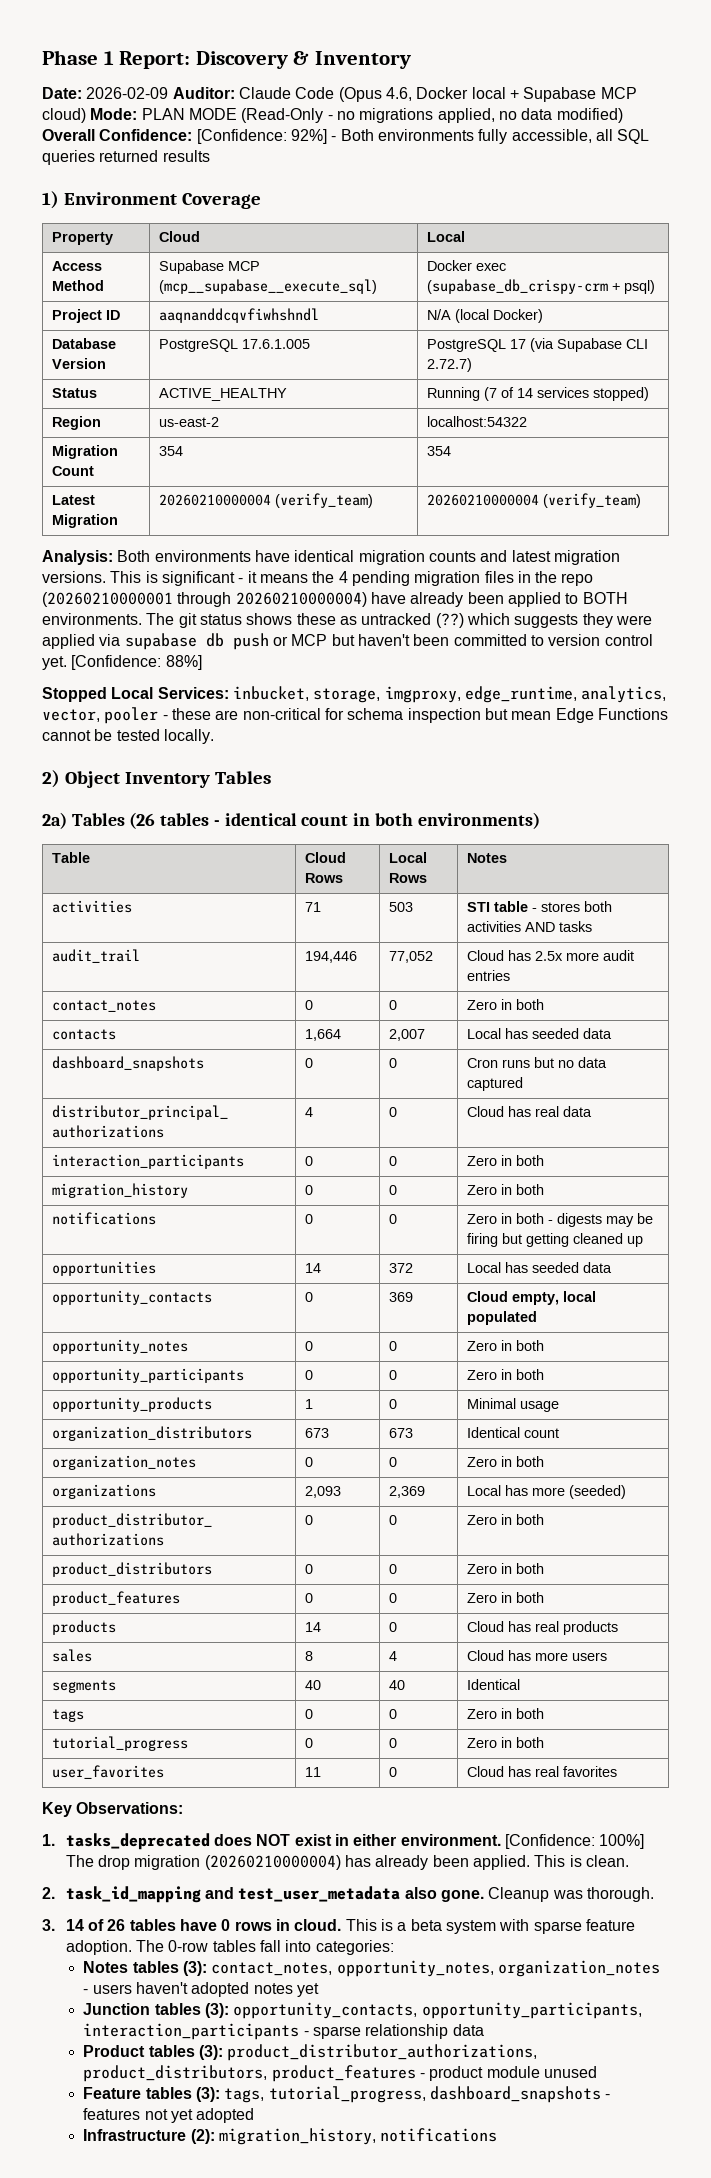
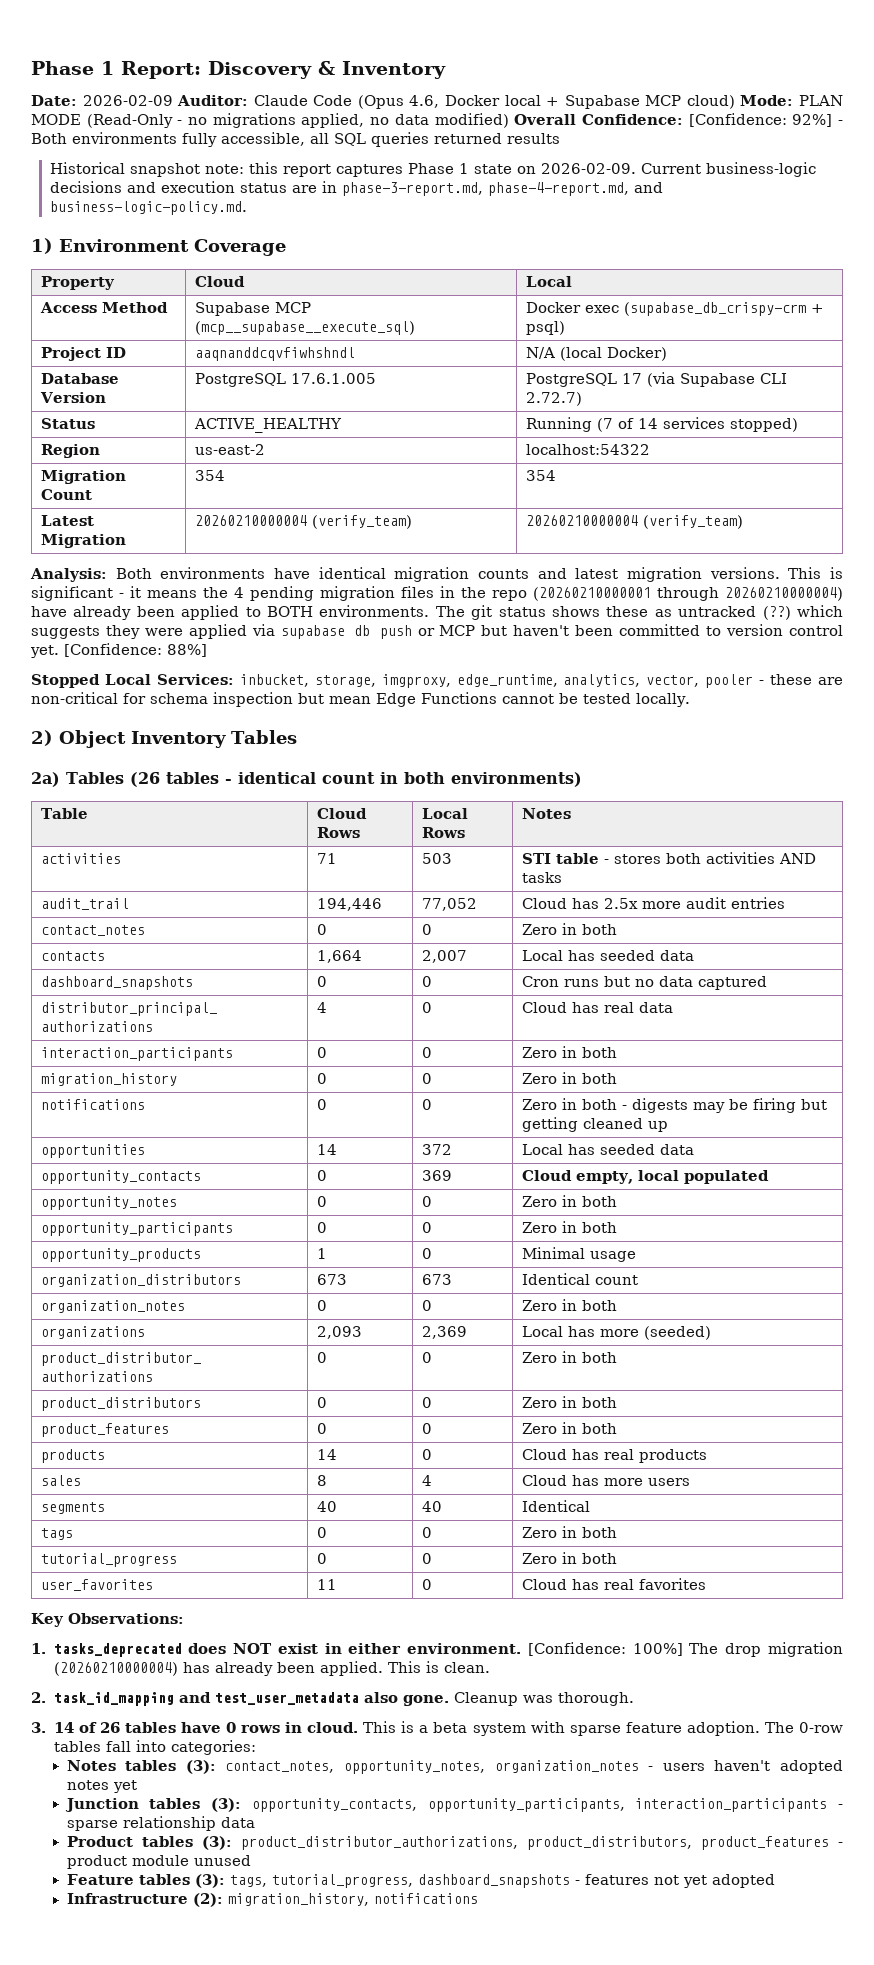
(210, 156) none -> [49,162,816,177] [49,181,663,196] [49,201,247,215] // Historical snapshot note: this report captures Phase 1 state on 2026-02-09. Current business-logic decisions and execution status are in phase-3-report.md, phase-4-report.md, and business-logic-policy.md.

